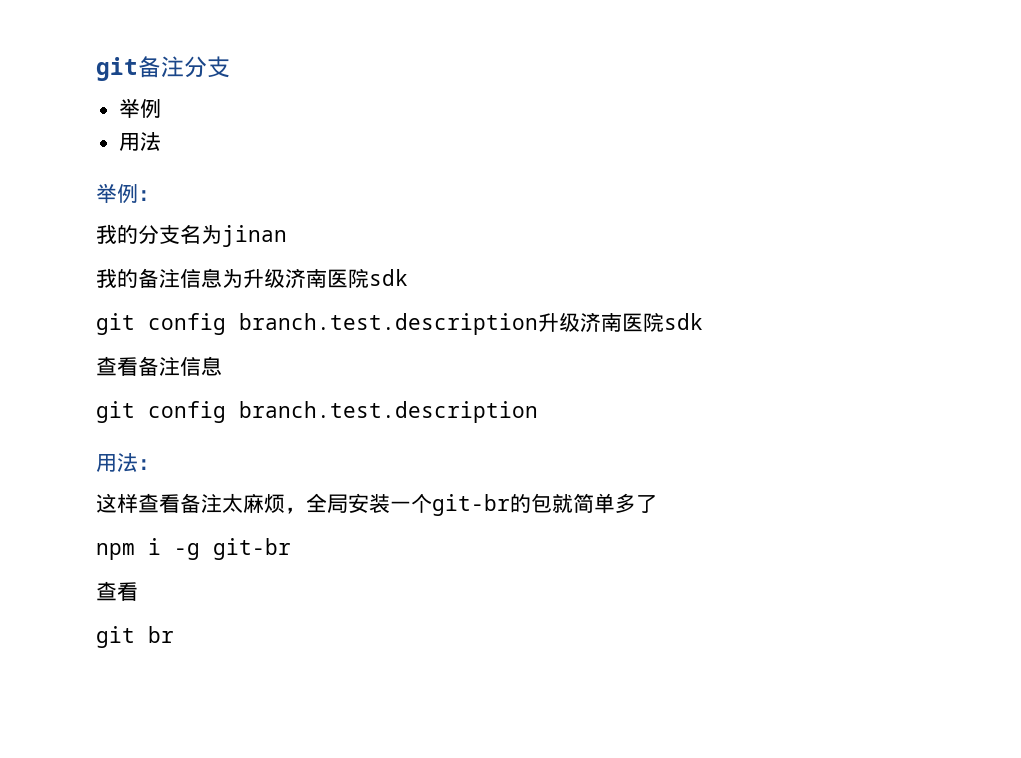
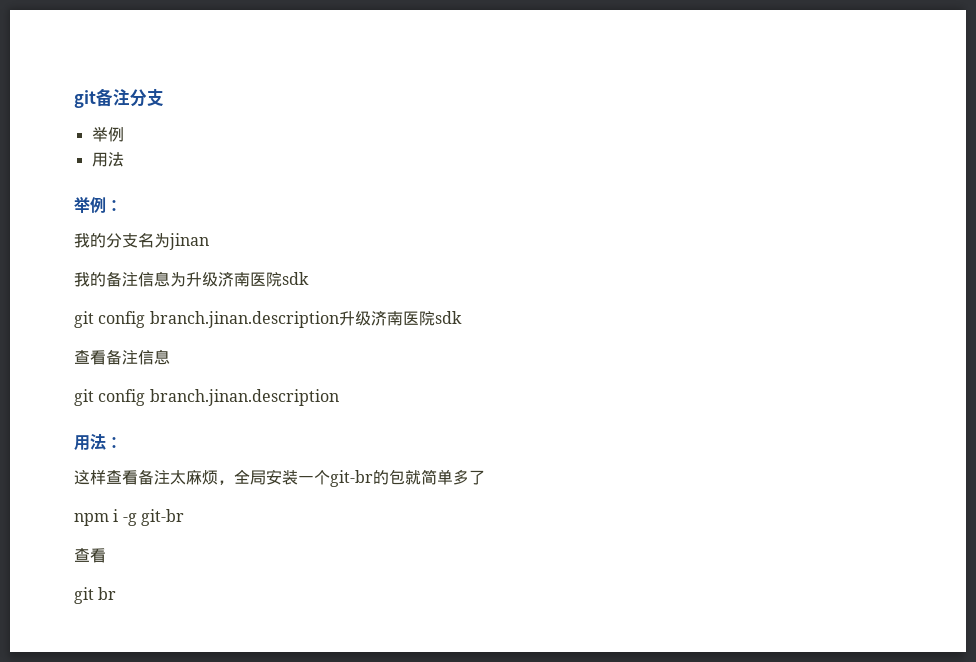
[239,313,538,335] branch.test.description -> [149,311,339,328] branch.jinan.description
[239,401,538,423] branch.test.description -> [149,389,339,406] branch.jinan.description

